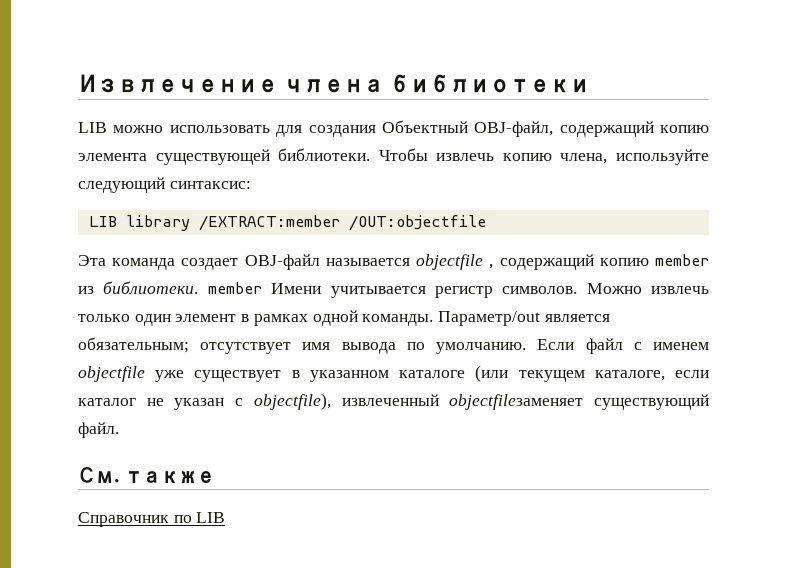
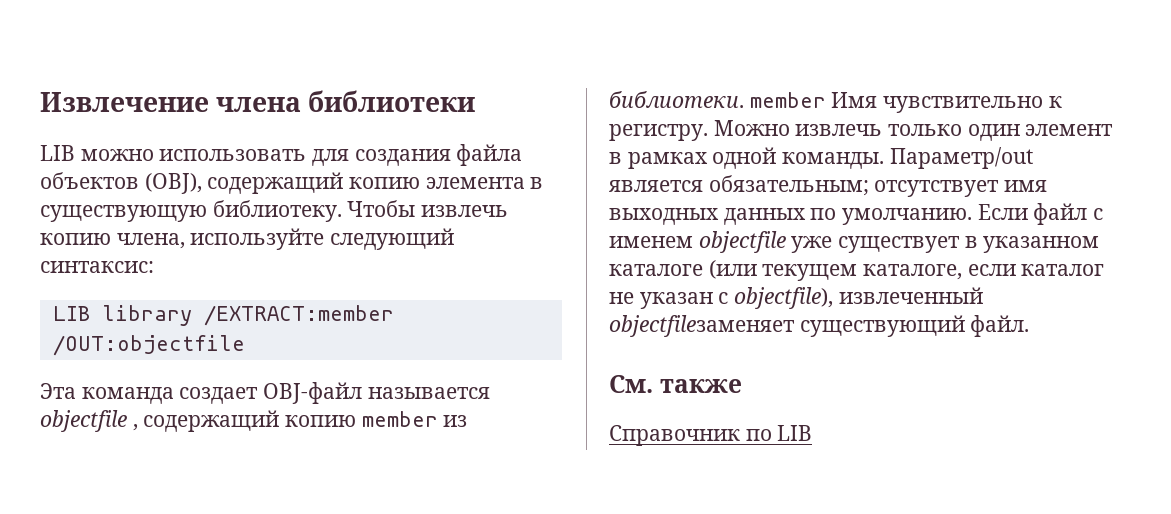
[381,120,709,137] [78,148,371,165] Объектный OBJ-файл, содержащий копию элемента существующей библиотеки. -> [456,144,523,166] [40,172,544,194] [40,200,342,222] файла объектов (OBJ), содержащий копию элемента в существующую библиотеку.
[271,283,578,298] Имени учитывается регистр символов. -> [831,92,1062,113] [609,124,708,141] Имя чувствительно к регистру.
[341,342,396,354] вывода -> [609,208,806,225] выходных данных

